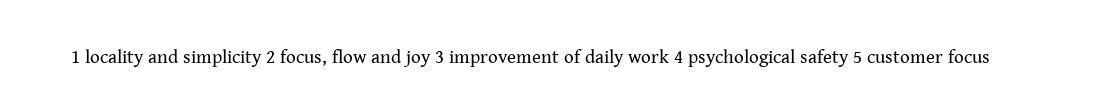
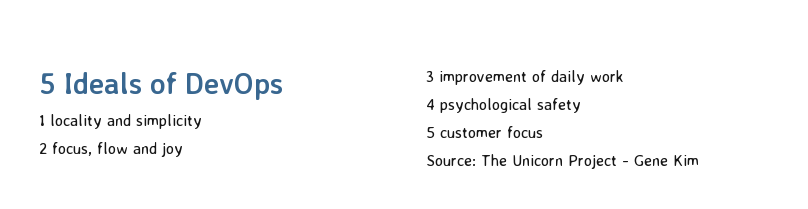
(71, 57) none -> [39,72,283,100] 5 Ideals of DevOps //
(262, 58) none -> (202, 121) //
(431, 59) none -> (183, 149) //
(669, 56) none -> (624, 76) //
(849, 58) none -> (581, 105) //
(990, 56) none -> [426,154,699,169] // Source: The Unicorn Project - Gene Kim

